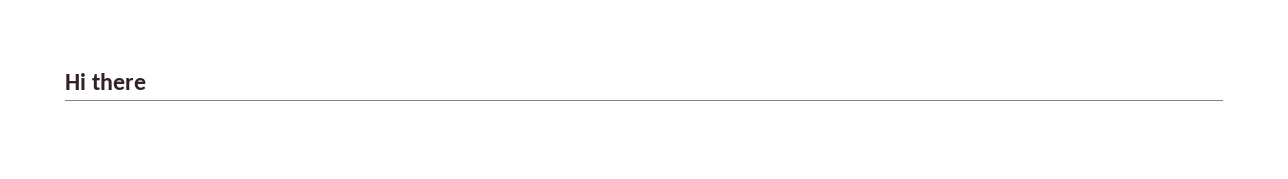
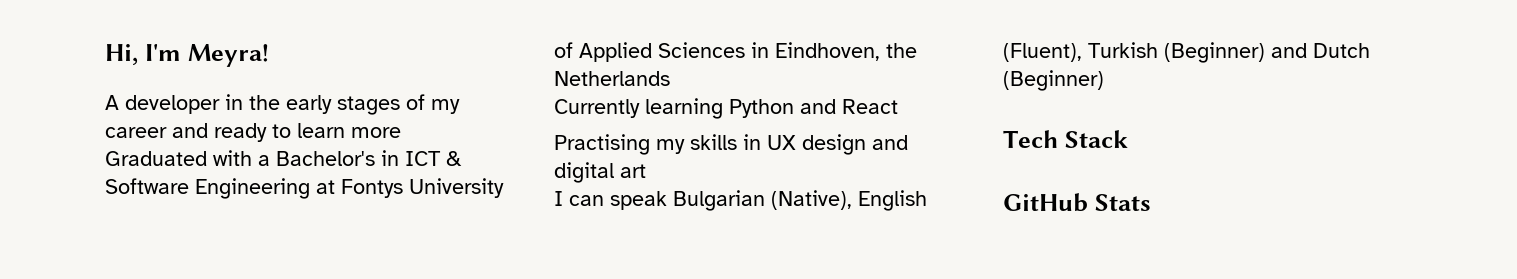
[65,73,147,90] Hi there -> [105,44,269,67] [105,94,460,115] [105,123,401,142] [105,150,462,166] [105,178,504,199] [554,42,917,62] [554,71,670,86] [554,98,898,119] [554,134,908,155] [554,162,646,183] [554,190,927,211] [1003,42,1370,63] [1003,70,1104,91] [1003,130,1128,148] [1003,193,1151,212] Hi, I'm Meyra! // A developer in the early stages of my career and ready to learn more // Graduated with a Bachelor's in ICT & Software Engineering at Fontys University of Applied Sciences in Eindhoven, the Netherlands // Currently learning Python and React // Practising my skills in UX design and digital art // I can speak Bulgarian (Native), English (Fluent), Turkish (Beginner) and Dutch (Beginner) // Tech Stack // GitHub Stats

